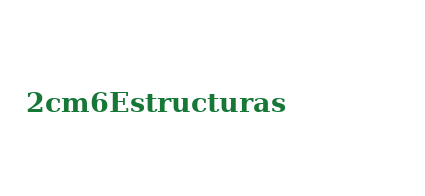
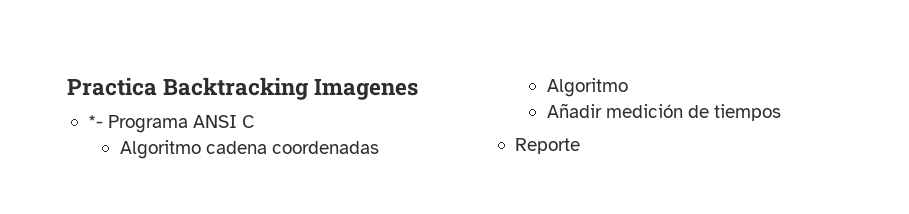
[26,92,286,112] 2cm6Estructuras -> [67,77,419,100] [87,115,255,133] [119,140,379,159] [546,78,628,97] [546,103,781,121] [514,138,580,154] Practica Backtracking Imagenes // *- Programa ANSI C // Algoritmo cadena coordenadas // Algoritmo // Añadir medición de tiempos // Reporte

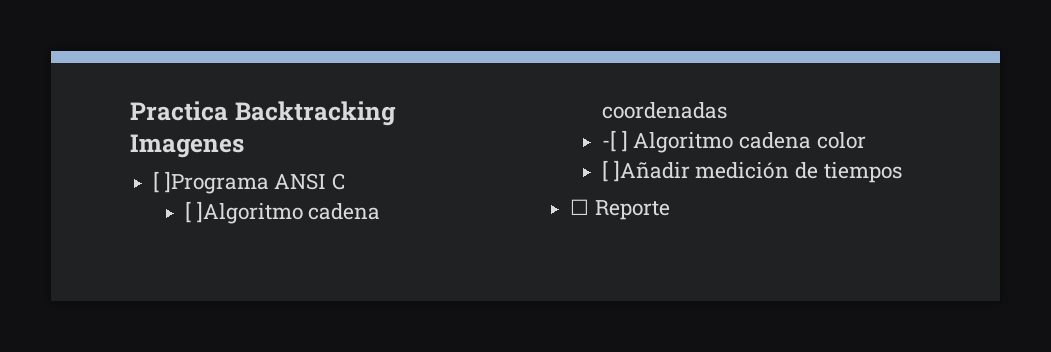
[87,115,189,133] *- Programa -> [153,171,269,194] [ ]Programa
[119,140,201,159] Algoritmo -> [184,201,303,224] [ ]Algoritmo
[546,78,628,97] [546,103,602,118] Algoritmo // Añadir -> [601,130,866,153] [601,160,690,182] -[ ] Algoritmo cadena color // [ ]Añadir
(781, 112) none -> [570,199,590,215] ☐

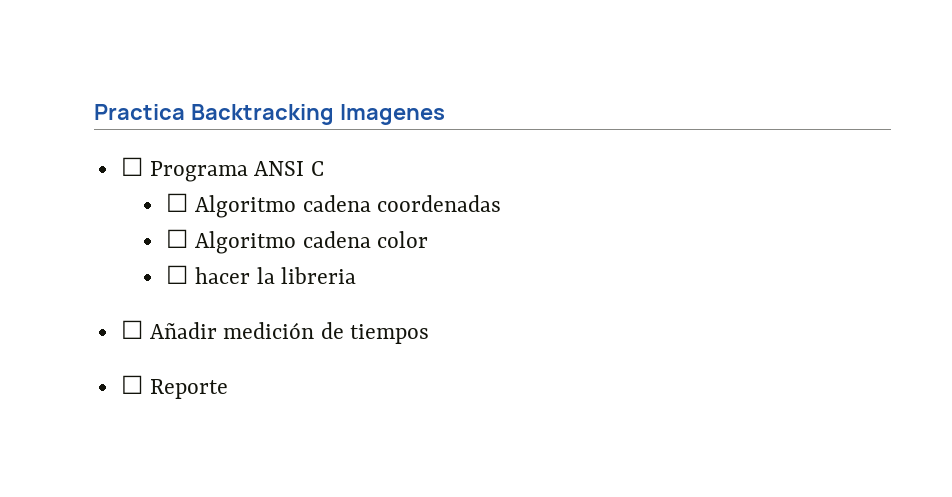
[153,171,269,194] [ ]Programa -> [120,157,248,182] ☐ Programa
[184,201,303,224] [ ]Algoritmo -> [166,193,296,218] ☐ Algoritmo
[601,130,628,152] -[ ] -> [166,229,189,248] ☐
[601,160,690,182] [ ]Añadir -> [166,265,357,284] [120,320,217,339] ☐ hacer la libreria // ☐ Añadir

